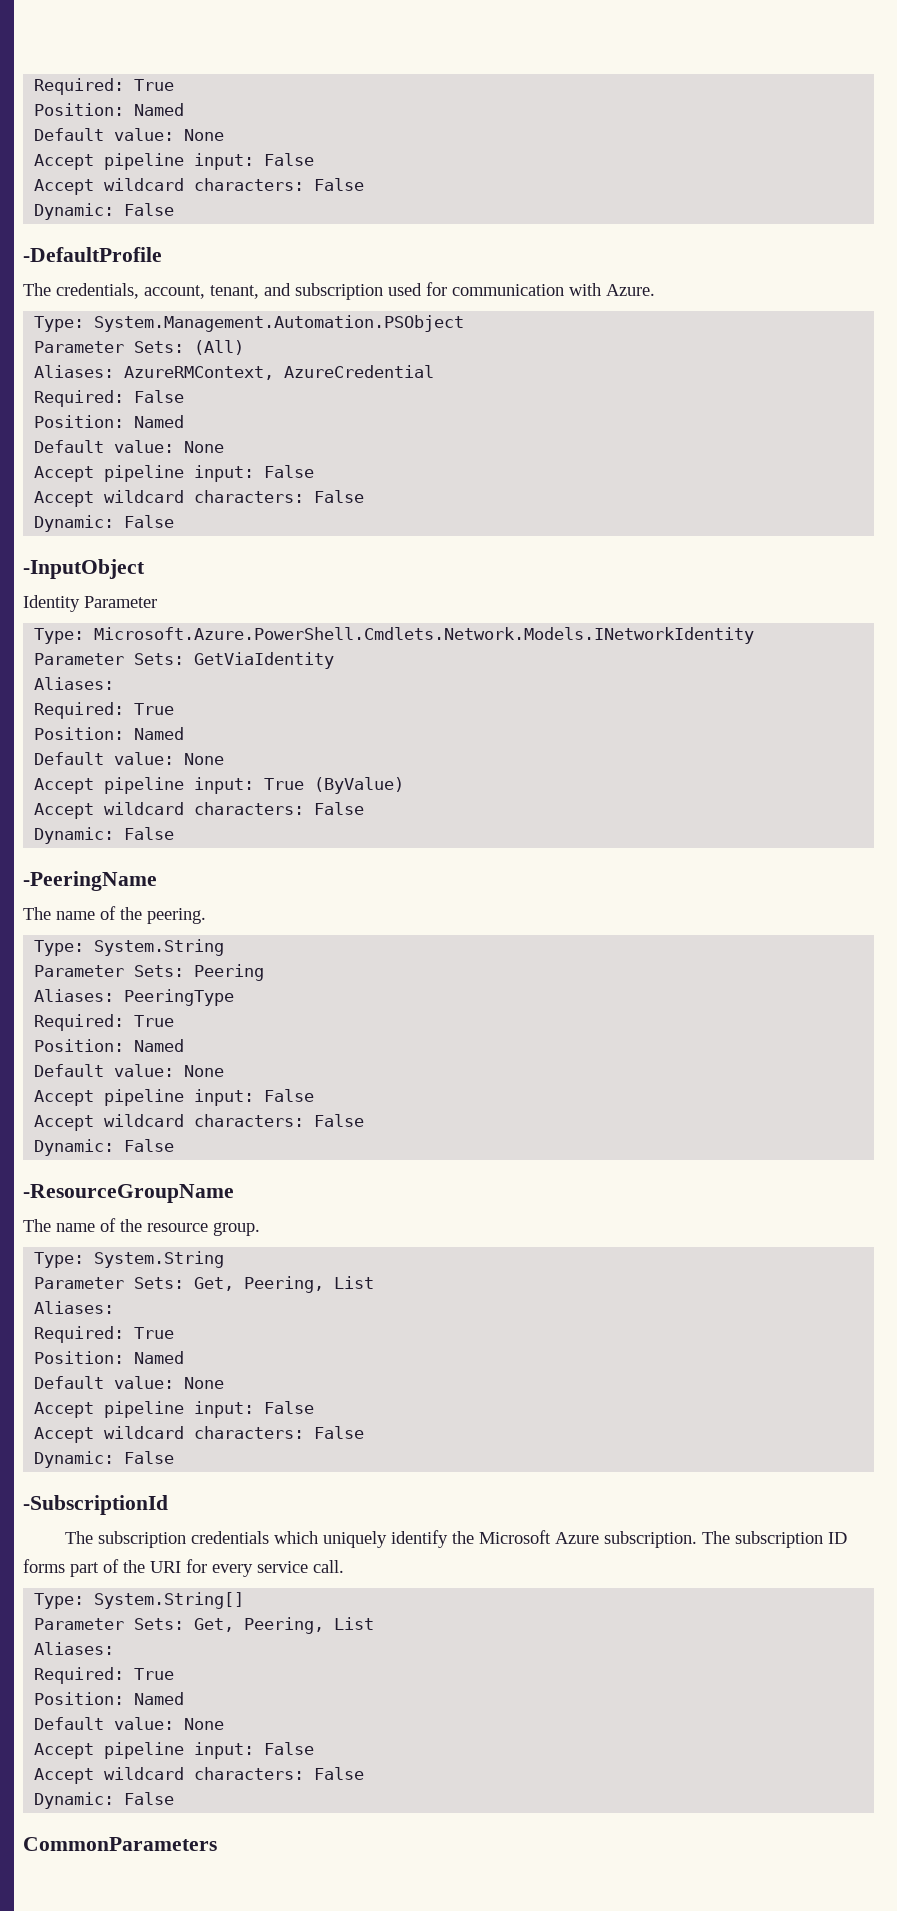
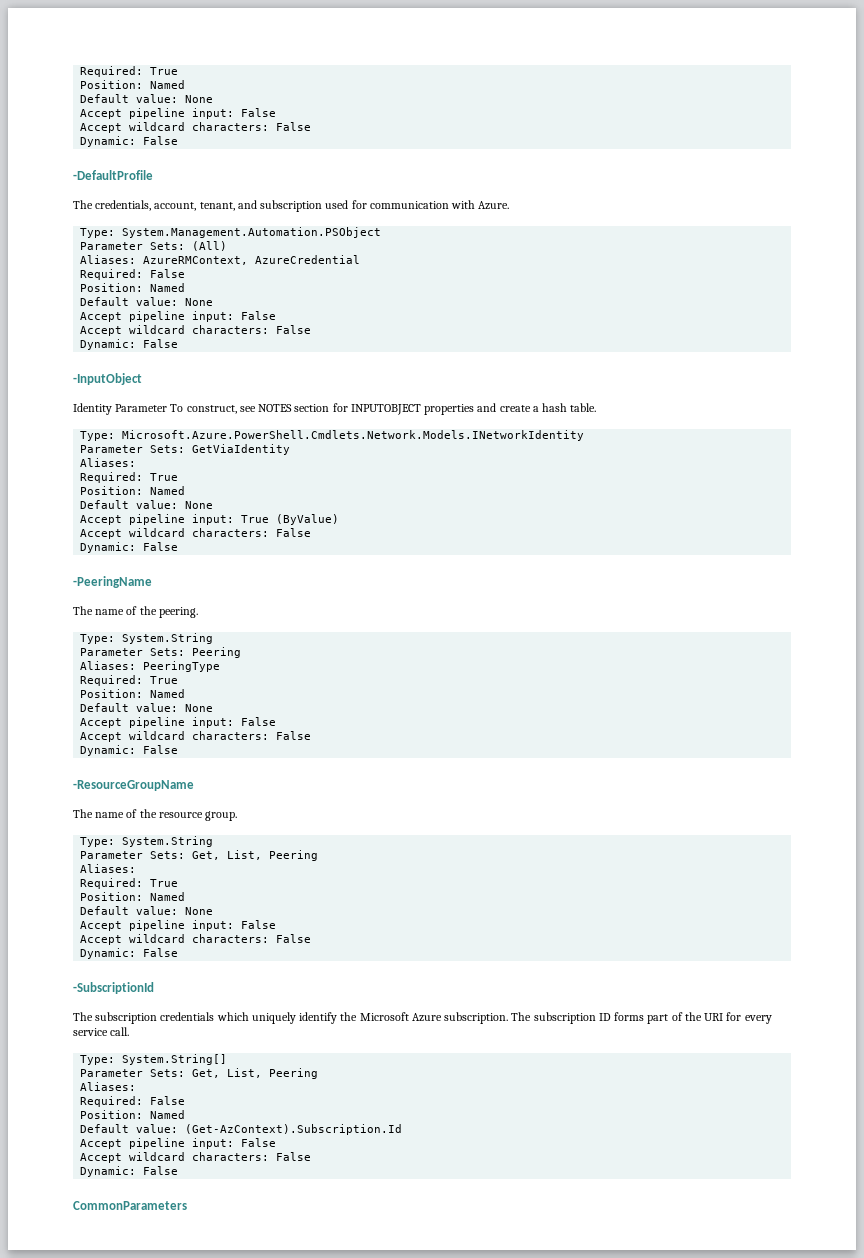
(157, 602) none -> [170,403,597,415] To construct, see NOTES section for INPUTOBJECT properties and create a hash table.
[244,1276,375,1293] Peering, List -> [227,850,319,861] List, Peering
[244,1617,375,1634] [34,1642,115,1655] [34,1667,175,1684] [34,1692,185,1705] [34,1717,225,1730] Peering, List // Aliases: // Required: True // Position: Named // Default value: None -> [227,1068,319,1079] [80,1082,137,1091] [80,1096,186,1107] [80,1110,186,1119] [80,1124,403,1135] List, Peering // Aliases: // Required: False // Position: Named // Default value: (Get-AzContext).Subscription.Id

